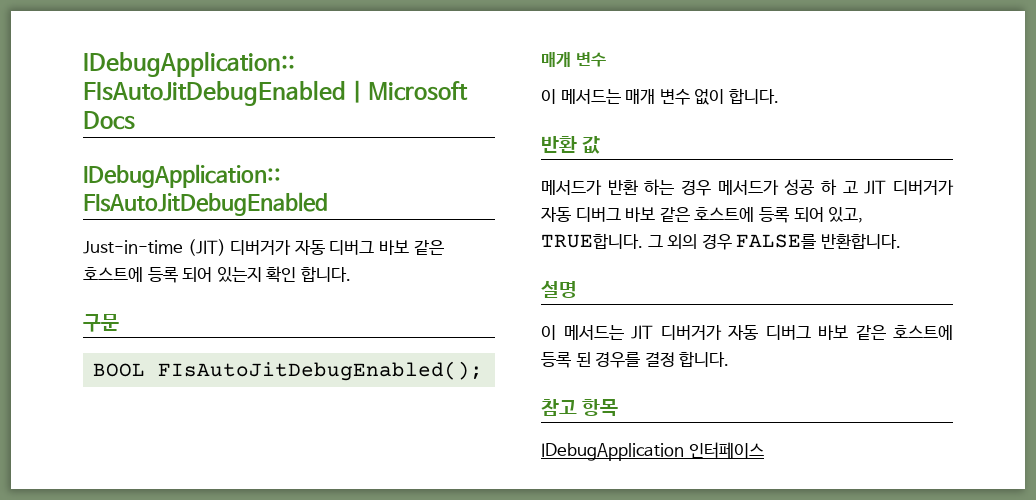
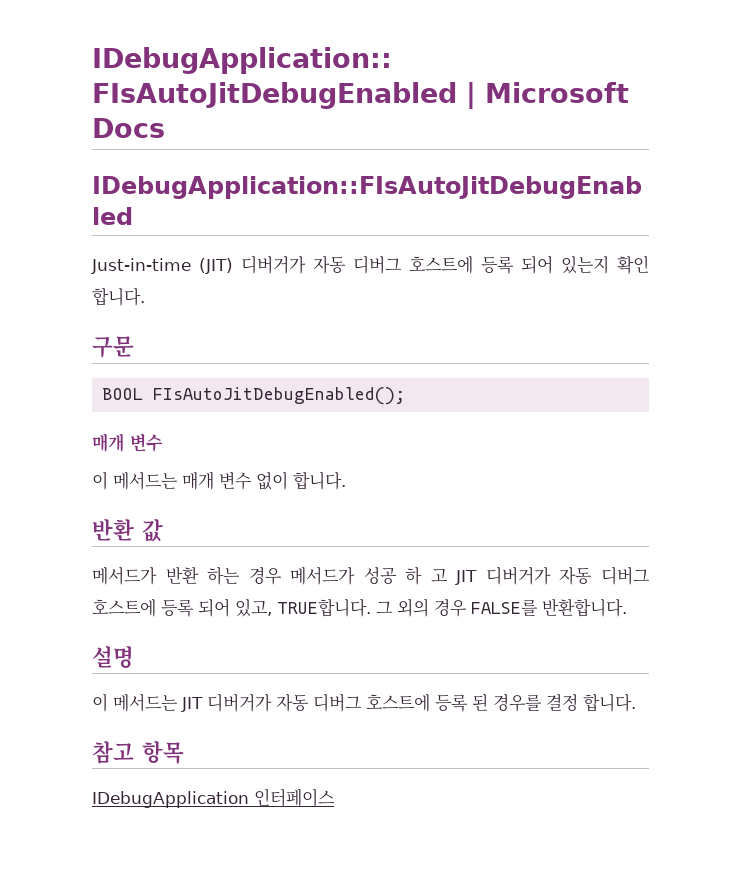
[378,240,444,255] 바보 같은 -> (402, 264) none
[625,207,690,222] 바보 같은 -> (651, 575) none
[818,325,886,340] 바보 같은 -> (362, 702) none

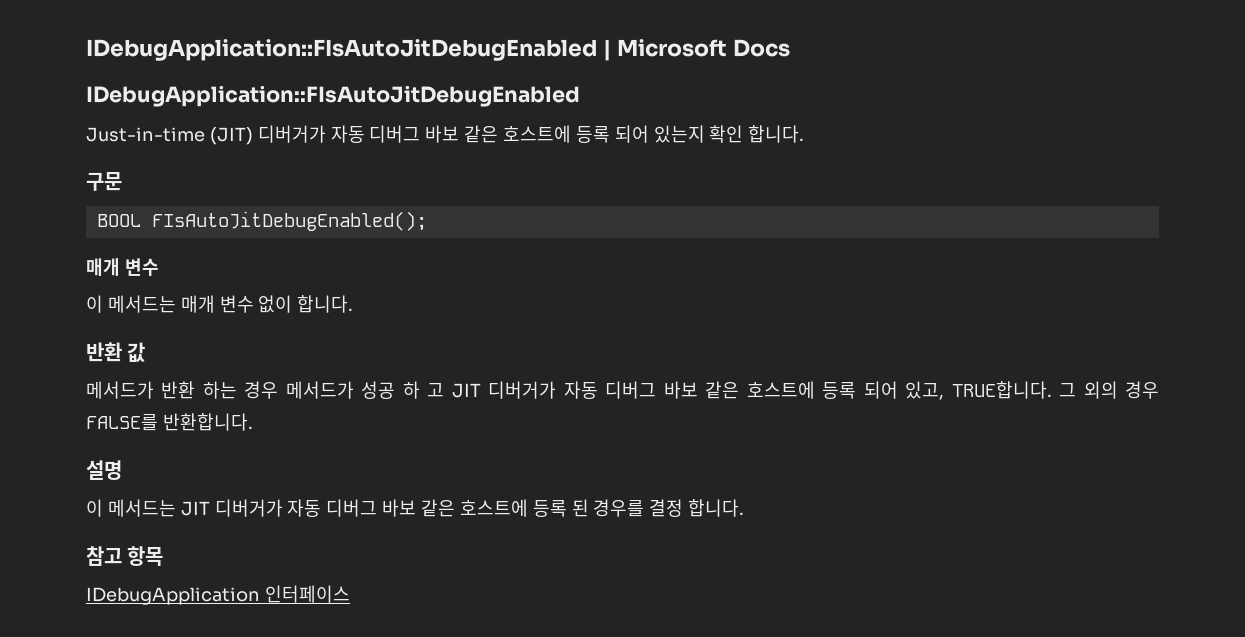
(402, 264) none -> [425,125,499,143] 바보 같은
(651, 575) none -> [663,381,740,399] 바보 같은
(362, 702) none -> [382,499,456,517] 바보 같은

